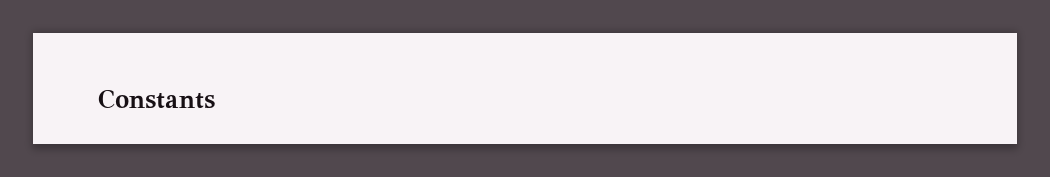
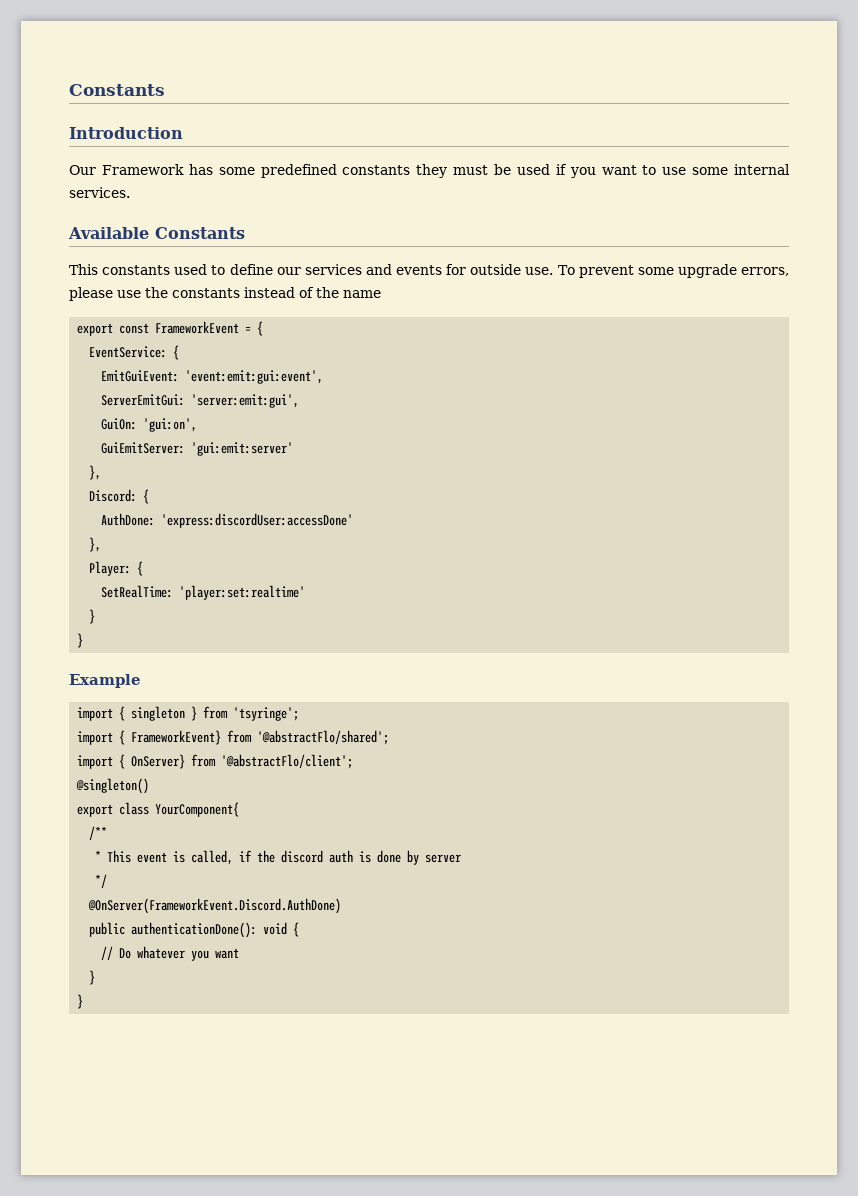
[98,89,215,109] Constants -> [69,84,165,96] [69,127,183,139] [69,164,790,178] [69,187,130,198] [68,227,245,239] [69,264,789,278] [69,287,381,301] [77,321,264,336] [89,345,180,360] [101,370,324,384] [101,394,300,408] [101,418,198,432] [101,442,294,456] [89,465,102,480] [89,489,150,504] [101,513,354,528] [89,537,102,552] [89,561,144,576] [101,585,306,600] [89,609,96,624] [77,633,84,648] [69,674,141,688] [77,706,300,721] [77,730,390,745] [77,754,354,769] [76,778,150,794] [77,802,240,817] [89,826,108,840] [95,850,462,865] [95,874,108,888] [88,898,342,914] [89,922,300,938] [101,946,240,961] [89,970,96,985] [77,994,84,1009] Constants // Introduction // Our Framework has some predefined constants they must be used if you want to use some internal services. // Available Constants // This constants used to define our services and events for outside use. To prevent some upgrade errors, please use the constants instead of the name // export const FrameworkEvent = { // EventService: { // EmitGuiEvent: 'event:emit:gui:event', // ServerEmitGui: 'server:emit:gui', // GuiOn: 'gui:on', // GuiEmitServer: 'gui:emit:server' // }, // Discord: { // AuthDone: 'express:discordUser:accessDone' // }, // Player: { // SetRealTime: 'player:set:realtime' // } // } // Example // import { singleton } from 'tsyringe'; // import { FrameworkEvent} from '@abstractFlo/shared'; // import { OnServer} from '@abstractFlo/client'; // @singleton() // export class YourComponent{ // /** // * This event is called, if the discord auth is done by server // */ // @OnServer(FrameworkEvent.Discord.AuthDone) // public authenticationDone(): void { // // Do whatever you want // } // }

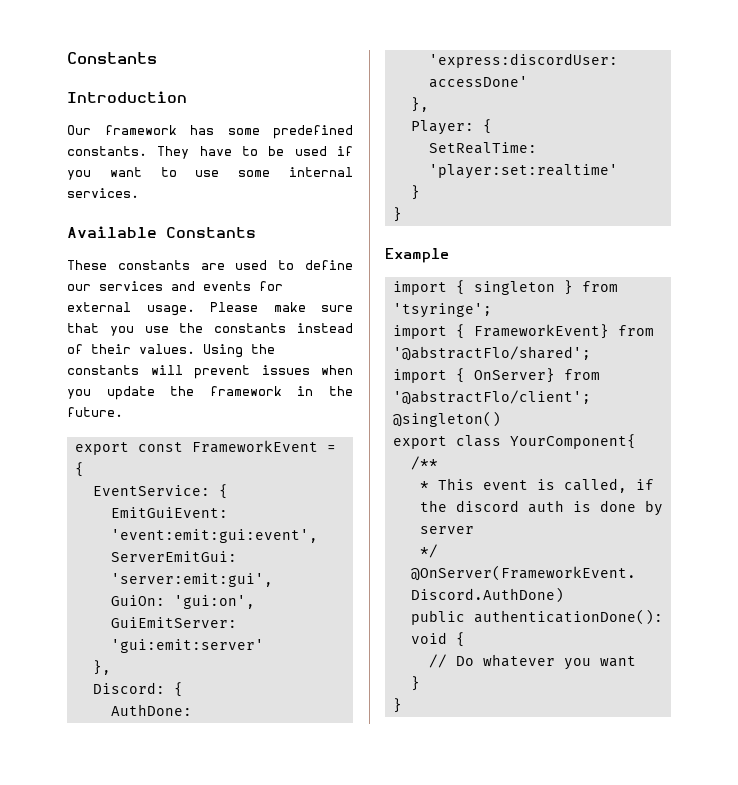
[101,164,184,175] Framework -> [104,125,177,135] framework
[342,164,489,178] constants they must -> [67,146,258,159] constants. They have to
[69,264,171,275] This constants -> [67,260,225,270] These constants are
[470,264,789,278] [69,287,113,301] outside use. To prevent some upgrade errors, please -> [67,302,353,316] [67,323,134,336] external usage. Please make sure that you
[316,287,381,298] the name -> [91,344,275,358] [67,365,353,379] [67,386,353,400] [67,407,123,417] their values. Using the constants will prevent issues when you update the framework in the future.

